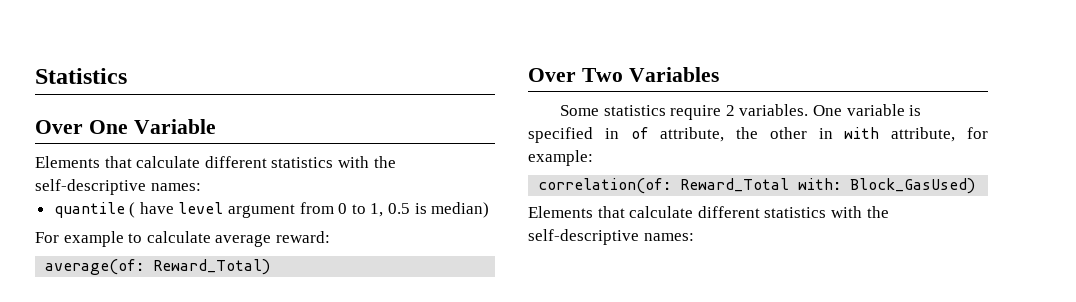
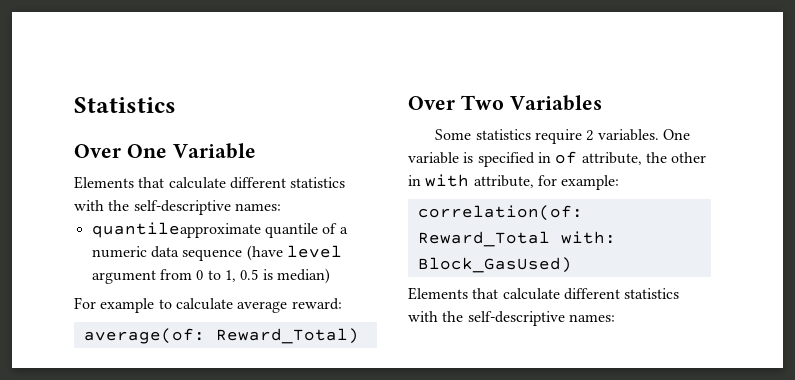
[53,202,174,218] quantile ( have -> [91,222,348,238] [91,245,283,261] quantileapproximate quantile of a numeric data sequence (have

